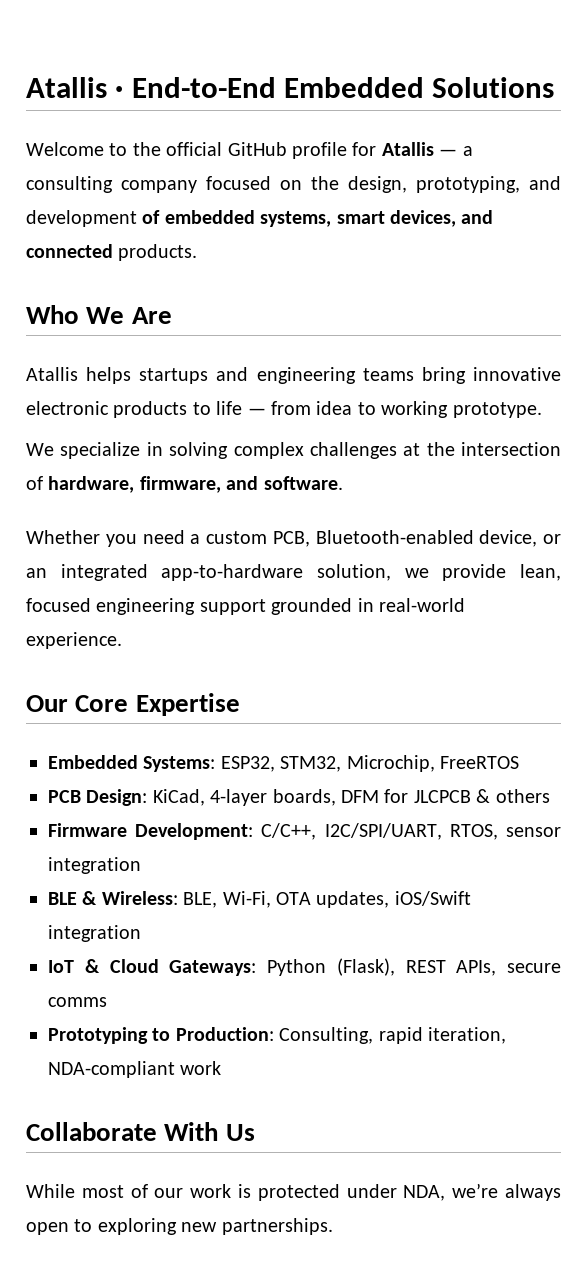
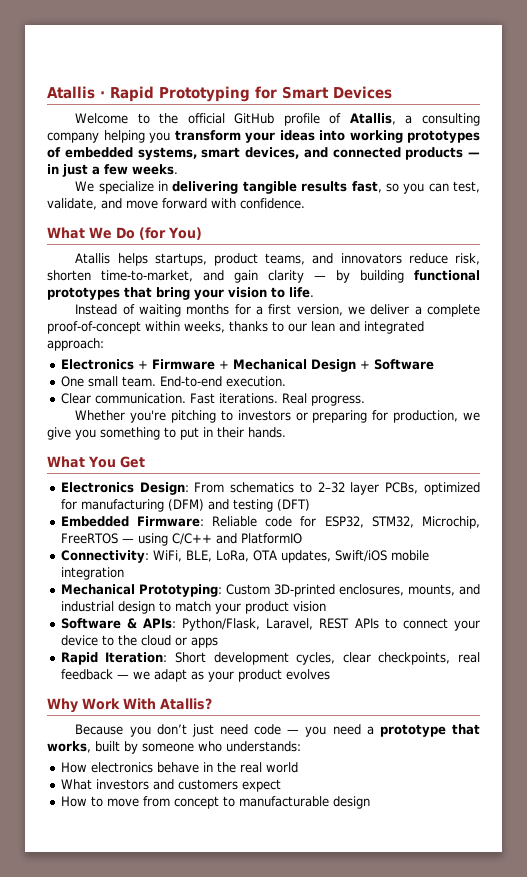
[131,77,555,98] End-to-End Embedded Solutions -> [110,86,392,102] Rapid Prototyping for Smart Devices
[352,142,473,156] [26,176,561,193] [26,210,137,227] for Atallis — a consulting company focused on the design, prototyping, and development -> [329,113,480,126] [47,130,480,143] of Atallis, a consulting company helping you transform your ideas into working prototypes
[118,244,198,261] [26,305,172,324] [26,367,561,384] [26,401,542,418] [26,442,561,459] [26,476,343,493] [26,530,561,547] [26,564,561,581] [26,598,465,615] [26,632,122,649] [26,693,240,716] [48,755,519,772] [48,789,550,806] [48,823,561,840] [48,857,141,874] [48,891,471,908] [48,925,141,942] [48,958,561,976] [48,997,107,1007] [48,1027,506,1044] [48,1061,222,1078] [26,1122,255,1141] [26,1183,562,1201] [26,1218,333,1235] products. // Who We Are // Atallis helps startups and engineering teams bring innovative electronic products to life — from idea to working prototype. // We specialize in solving complex challenges at the intersection of hardware, firmware, and software. // Whether you need a custom PCB, Bluetooth-enabled device, or an integrated app-to-hardware solution, we provide lean, focused engineering support grounded in real-world experience. // Our Core Expertise // Embedded Systems: ESP32, STM32, Microchip, FreeRTOS // PCB Design: KiCad, 4-layer boards, DFM for JLCPCB & others // Firmware Development: C/C++, I2C/SPI/UART, RTOS, sensor integration // BLE & Wireless: BLE, Wi-Fi, OTA updates, iOS/Swift integration // IoT & Cloud Gateways: Python (Flask), REST APIs, secure comms // Prototyping to Production: Consulting, rapid iteration, NDA-compliant work // Collaborate With Us // While most of our work is protected under NDA, we’re always open to exploring new partnerships. -> [405,147,480,160] [47,164,178,177] [75,181,480,194] [47,198,305,210] [47,227,202,240] [75,253,480,266] [47,270,480,283] [47,287,314,300] [75,304,481,317] [47,321,424,334] [47,338,104,351] [60,359,434,372] [60,376,286,387] [60,393,365,406] [75,410,481,423] [47,427,286,440] [47,456,145,468] [60,482,480,495] [60,499,310,512] [60,516,480,529] [60,533,302,546] [60,550,429,563] [60,567,124,580] [60,584,481,597] [60,601,326,614] [60,618,481,631] [60,635,218,648] [60,652,480,665] [60,669,330,682] [47,698,212,713] [75,724,480,737] [47,741,301,754] [60,762,298,773] [60,779,281,792] [60,796,370,809] products — in just a few weeks. // We specialize in delivering tangible results fast, so you can test, validate, and move forward with confidence. // What We Do (for You) // Atallis helps startups, product teams, and innovators reduce risk, shorten time-to-market, and gain clarity — by building functional prototypes that bring your vision to life. // Instead of waiting months for a first version, we deliver a complete proof-of-concept within weeks, thanks to our lean and integrated approach: // Electronics + Firmware + Mechanical Design + Software // One small team. End-to-end execution. // Clear communication. Fast iterations. Real progress. // Whether you're pitching to investors or preparing for production, we give you something to put in their hands. // What You Get // Electronics Design: From schematics to 2–32 layer PCBs, optimized for manufacturing (DFM) and testing (DFT) // Embedded Firmware: Reliable code for ESP32, STM32, Microchip, FreeRTOS — using C/C++ and PlatformIO // Connectivity: WiFi, BLE, LoRa, OTA updates, Swift/iOS mobile integration // Mechanical Prototyping: Custom 3D-printed enclosures, mounts, and industrial design to match your product vision // Software & APIs: Python/Flask, Laravel, REST APIs to connect your device to the cloud or apps // Rapid Iteration: Short development cycles, clear checkpoints, real feedback — we adapt as your product evolves // Why Work With Atallis? // Because you don’t just need code — you need a prototype that works, built by someone who understands: // How electronics behave in the real world // What investors and customers expect // How to move from concept to manufacturable design

